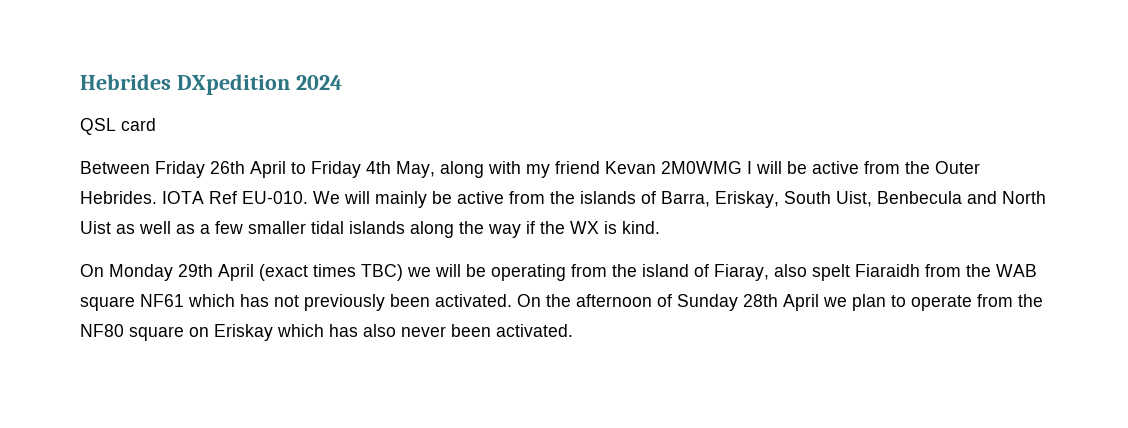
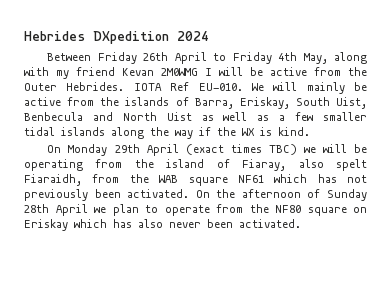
[80,118,156,135] // QSL card -> (209, 36) none
[855,264,920,277] Fiaraidh -> [24,174,82,186] Fiaraidh,

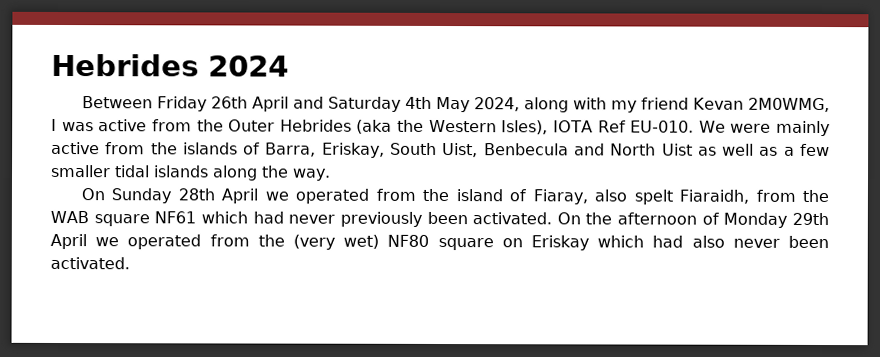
[24,31,169,44] Hebrides DXpedition -> [51,53,199,77] Hebrides
[213,52,328,64] to Friday 4th May, -> [292,96,520,113] and Saturday 4th May 2024,
[161,67,367,76] [24,82,125,91] 2M0WMG I will be active from the Outer Hebrides. -> [747,97,830,113] [51,118,549,135] 2M0WMG, I was active from the Outer Hebrides (aka the Western Isles),
[273,82,367,94] will mainly be -> [730,120,830,137] were mainly
[175,127,310,139] [47,144,368,156] [24,159,83,171] way if the WX is kind. // On Monday 29th April (exact times TBC) we will be operating -> [292,168,331,181] [80,188,370,204] way. // On Sunday 28th April we operated
[317,174,367,183] has not -> [252,211,336,224] had never
[327,189,367,201] [24,204,269,216] Sunday 28th April we plan to operate from the -> [723,212,829,228] [50,233,380,250] Monday 29th April we operated from the (very wet)
[113,219,132,228] has -> [652,235,684,248] had

